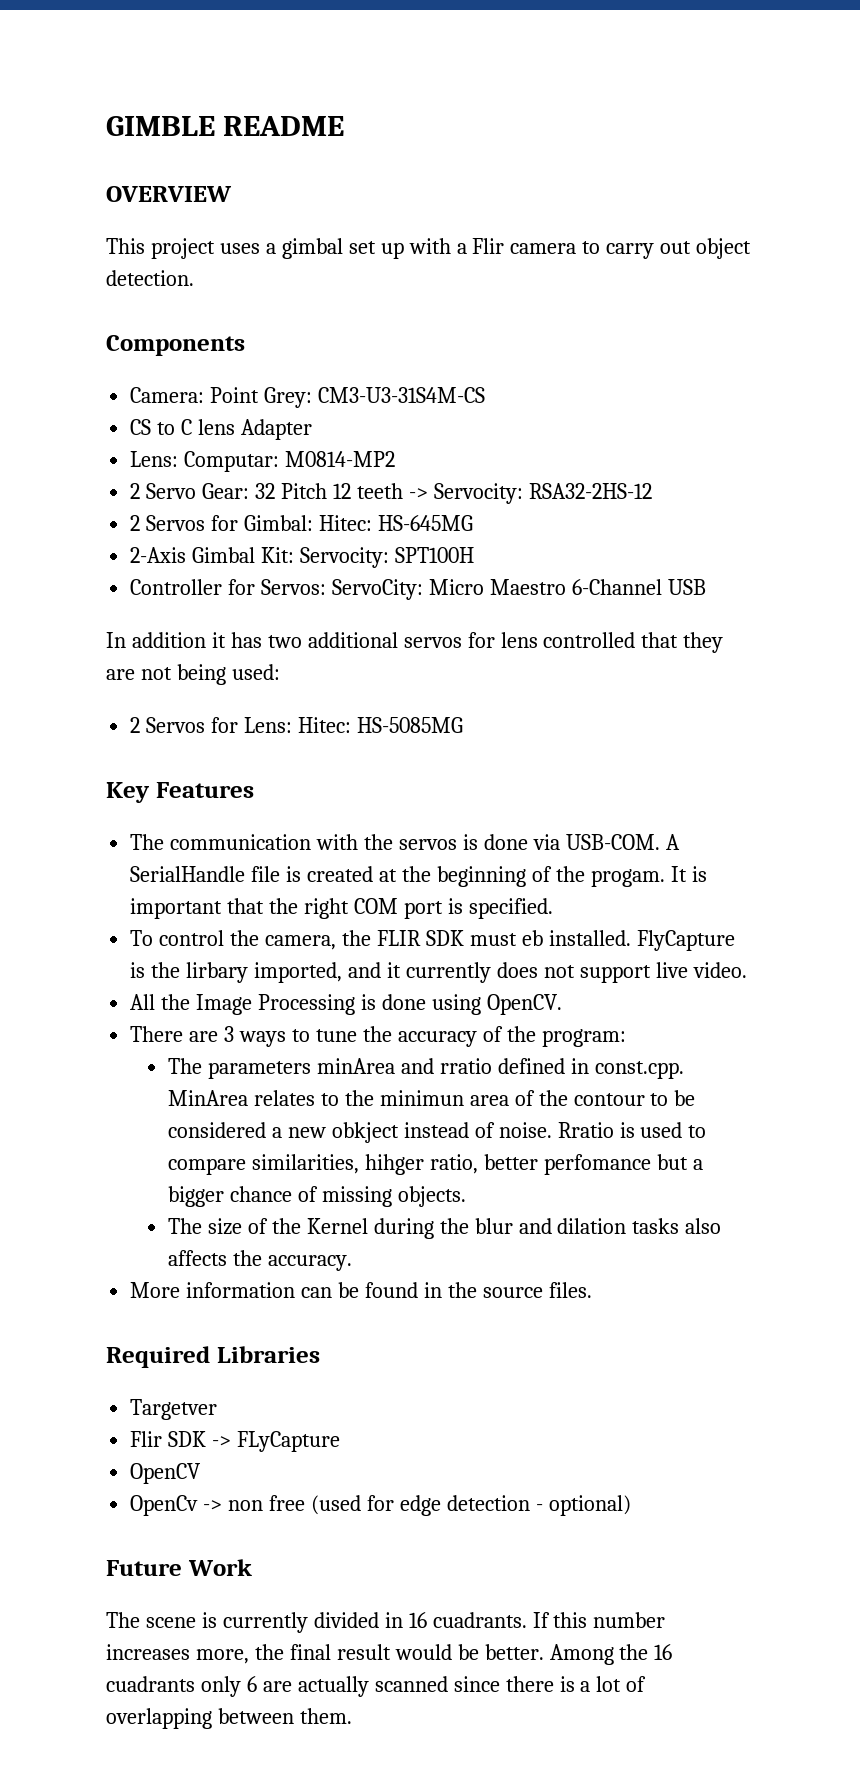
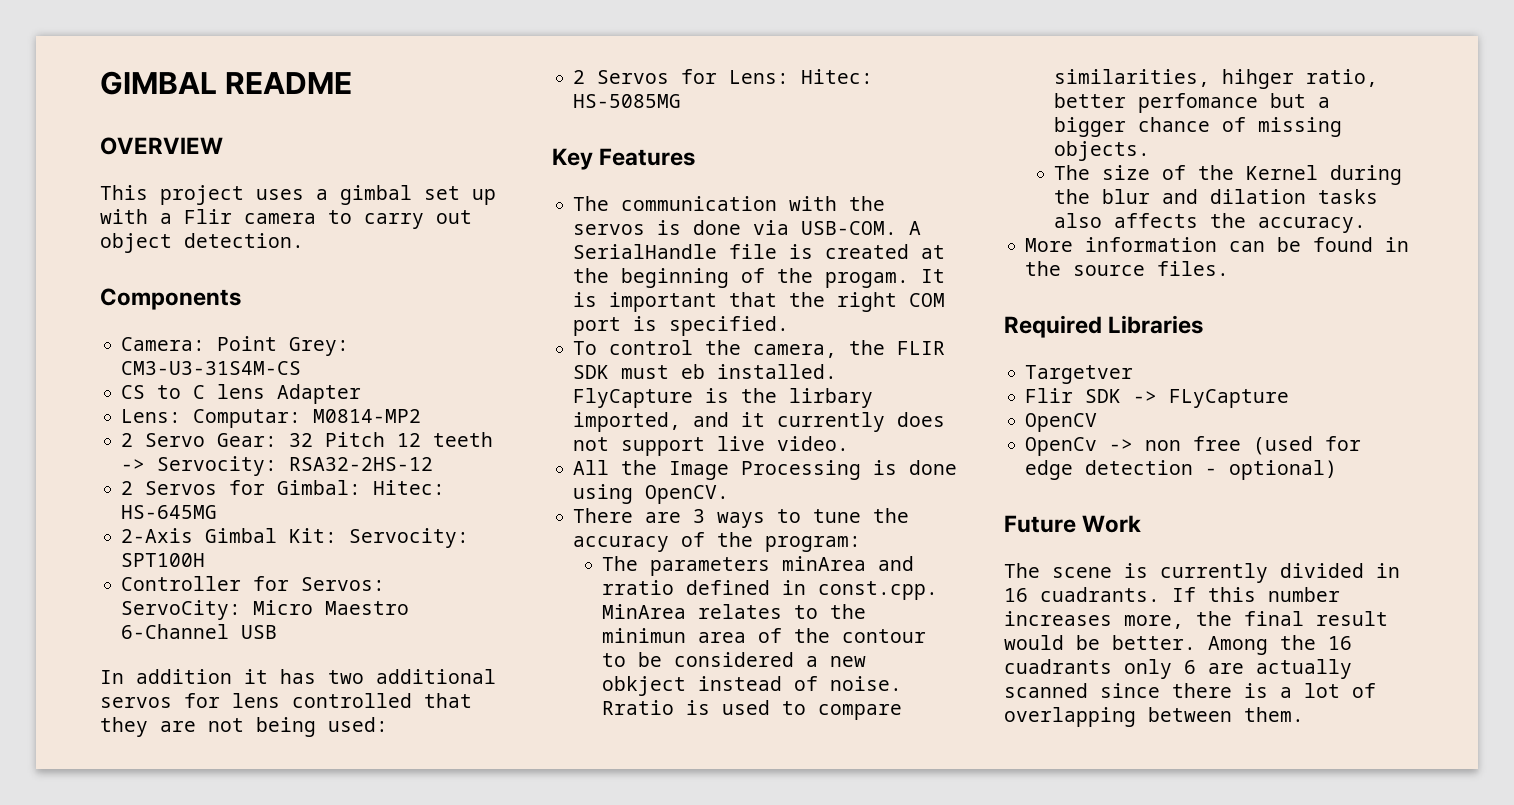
[106,116,215,136] GIMBLE -> [100,71,217,95] GIMBAL

